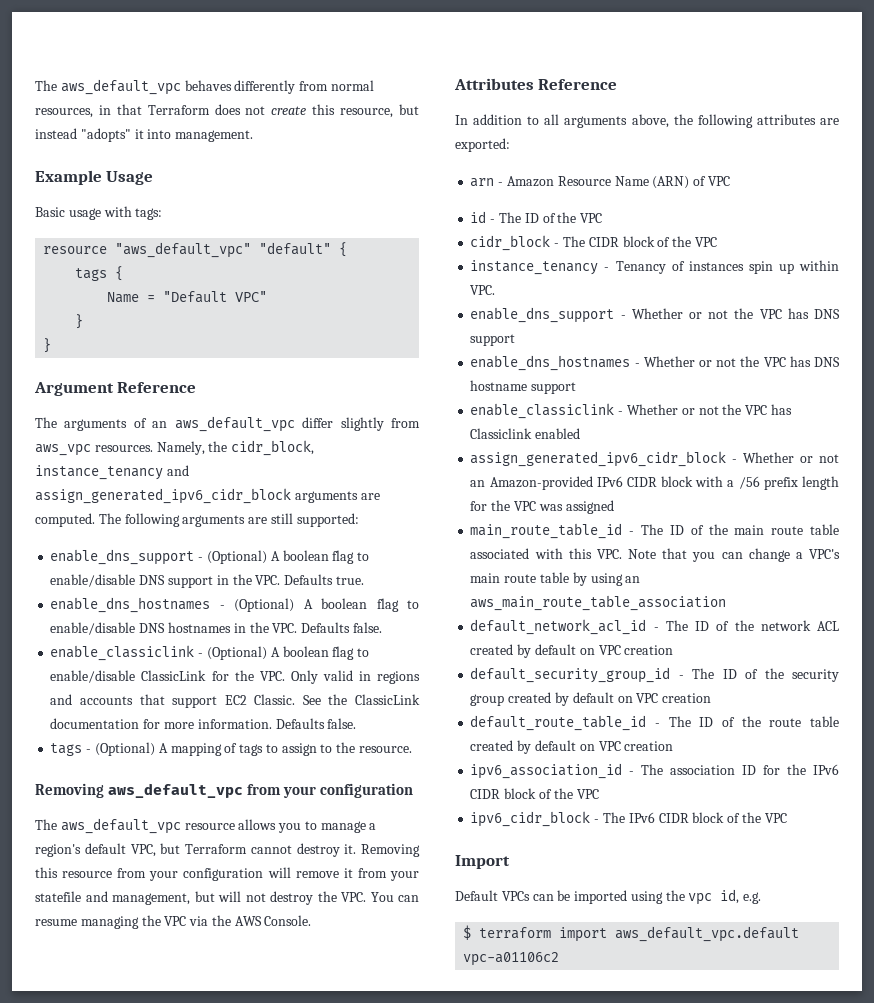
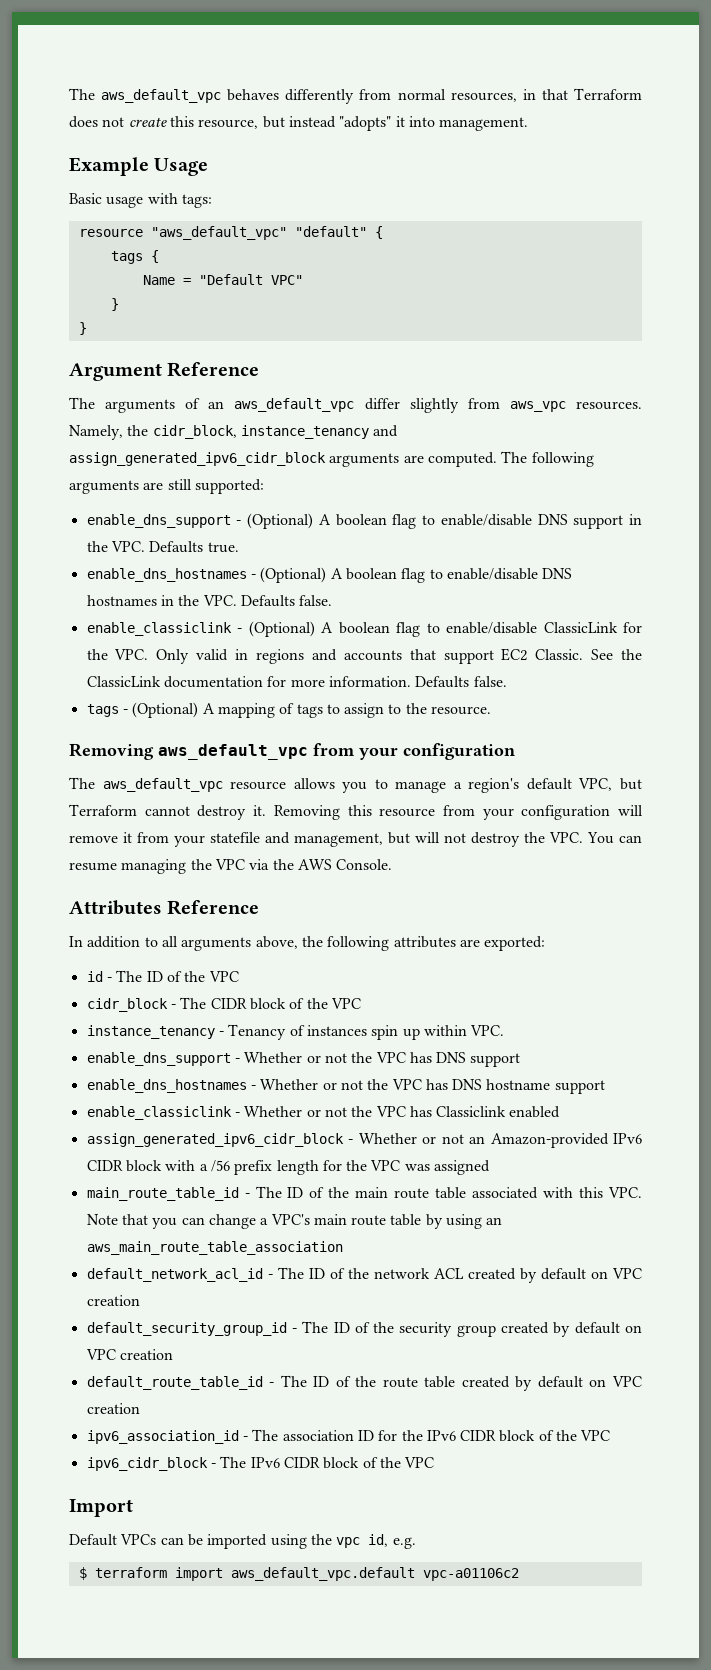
[470,176,730,189] // arn - Amazon Resource Name (ARN) of VPC -> (546, 943) none

